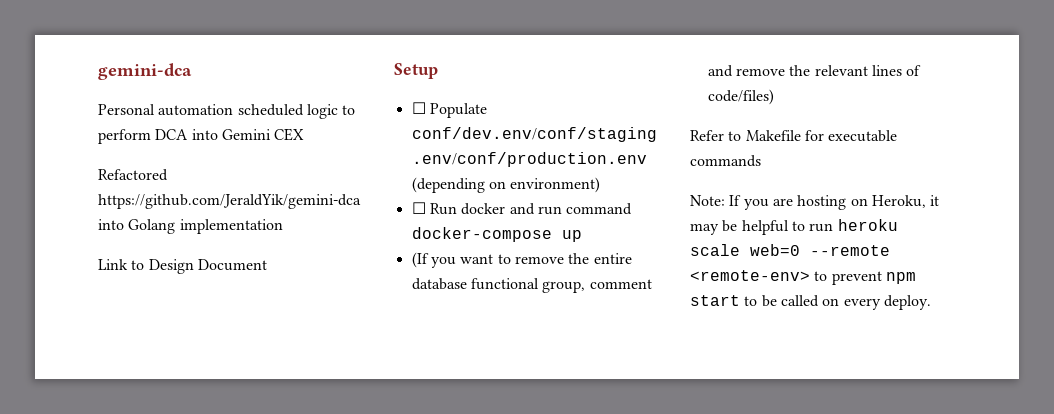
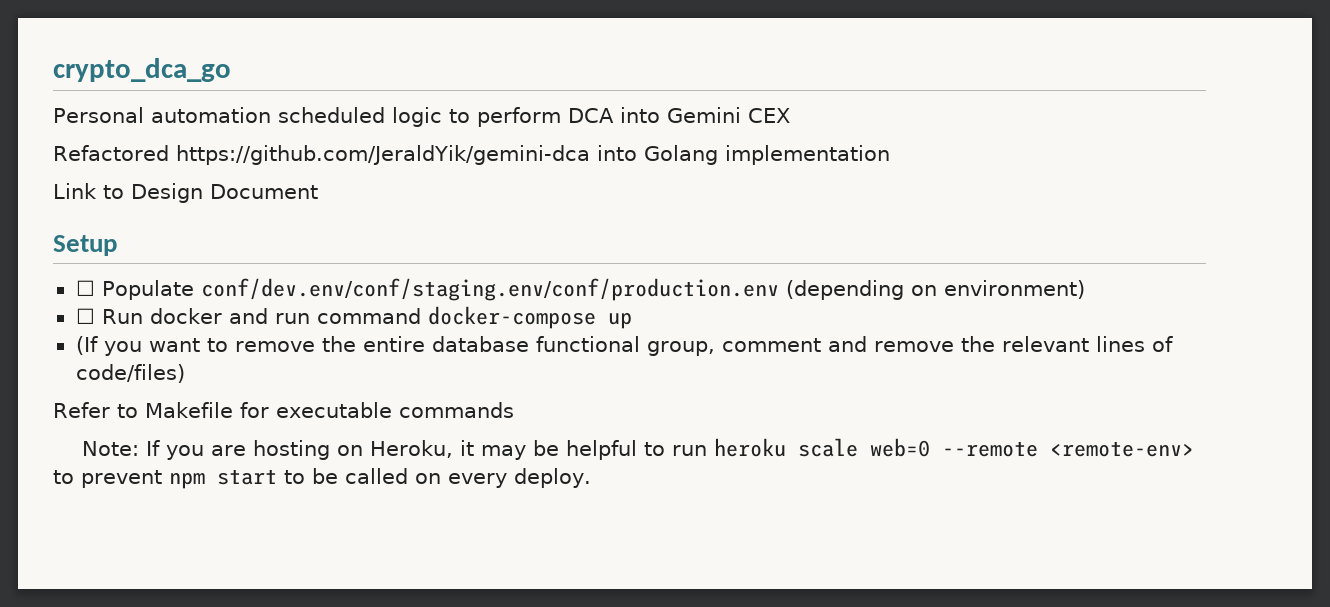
[98,63,192,80] gemini-dca -> [53,58,231,82] crypto_dca_go

